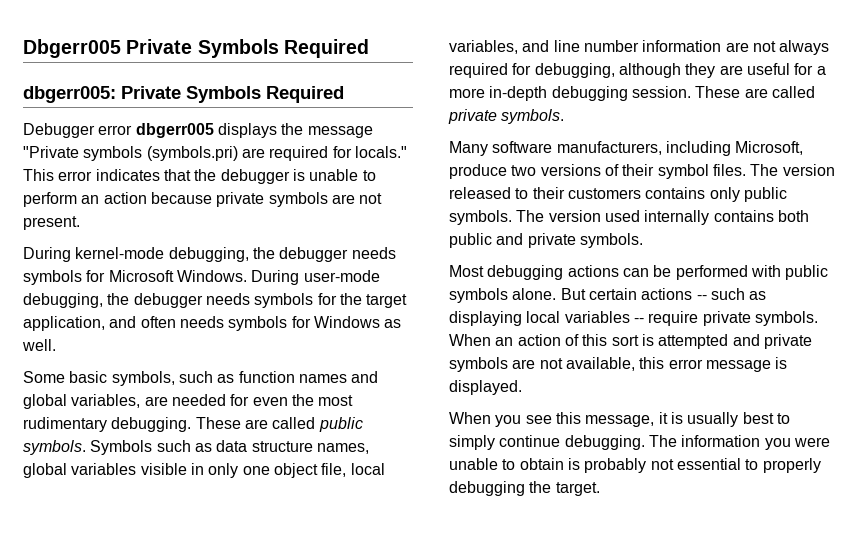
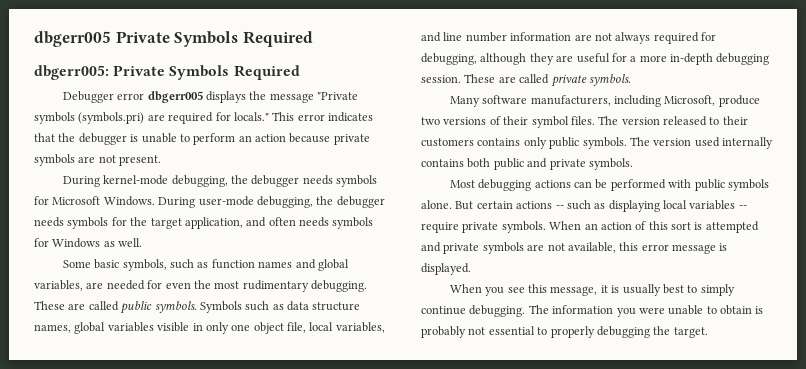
[23,39,121,58] Dbgerr005 -> [34,31,111,47] dbgerr005

